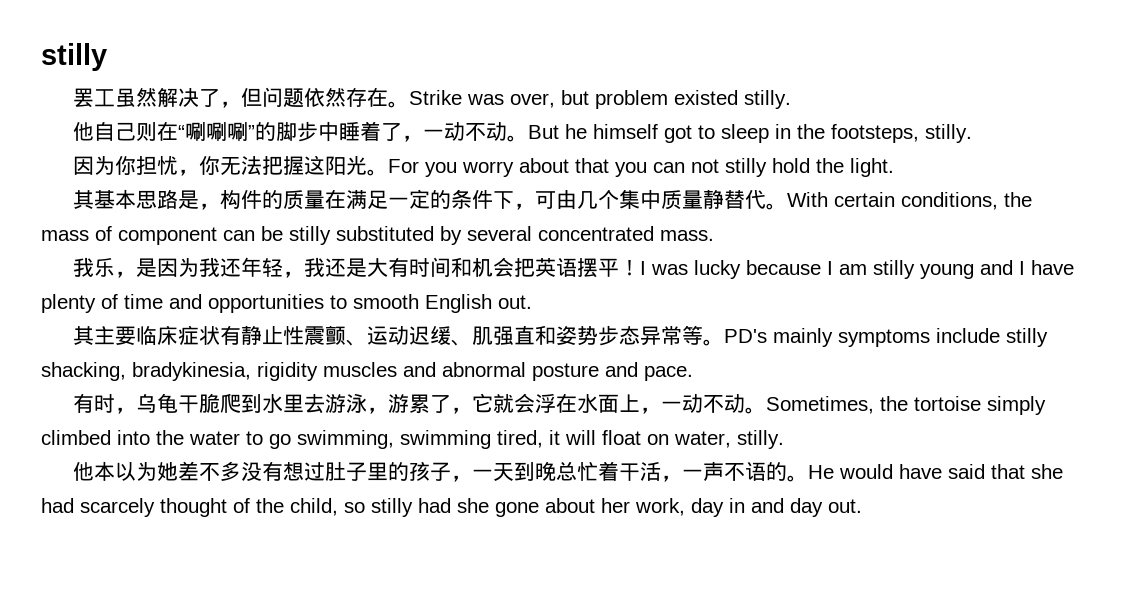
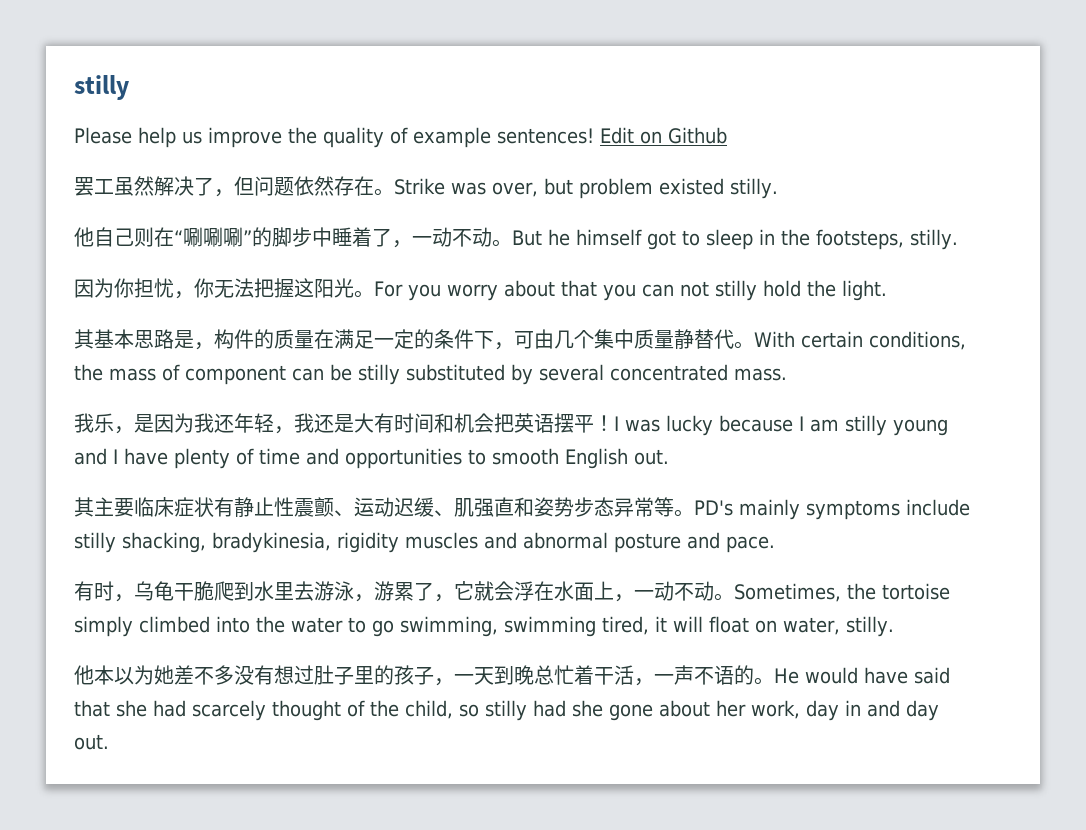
[41,43,107,71] stilly -> [74,75,129,100] [74,127,727,148] stilly // Please help us improve the quality of example sentences! Edit on Github

